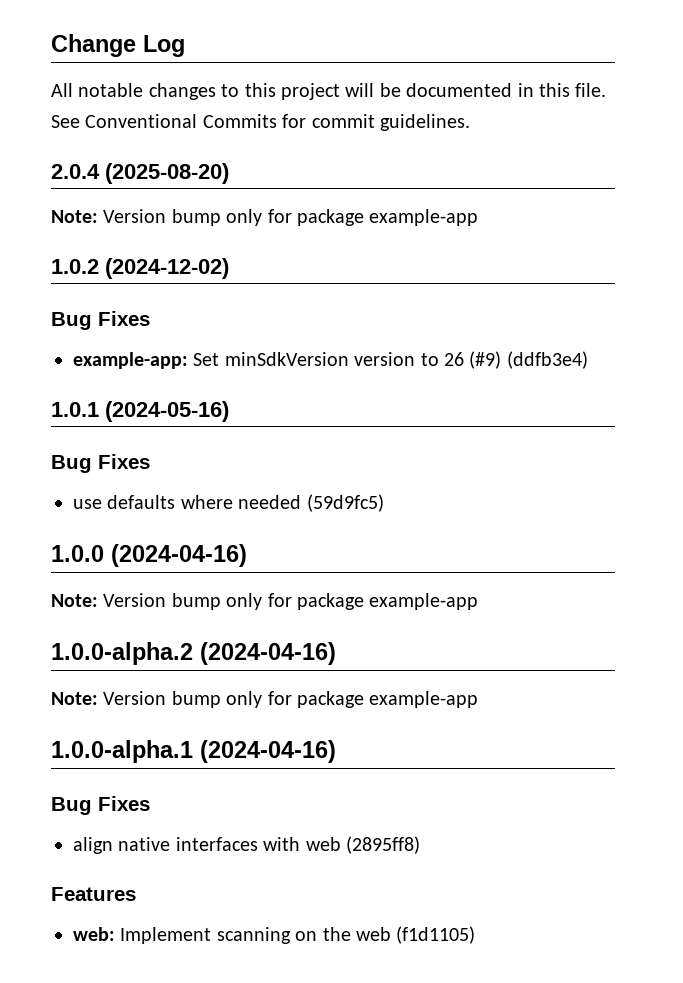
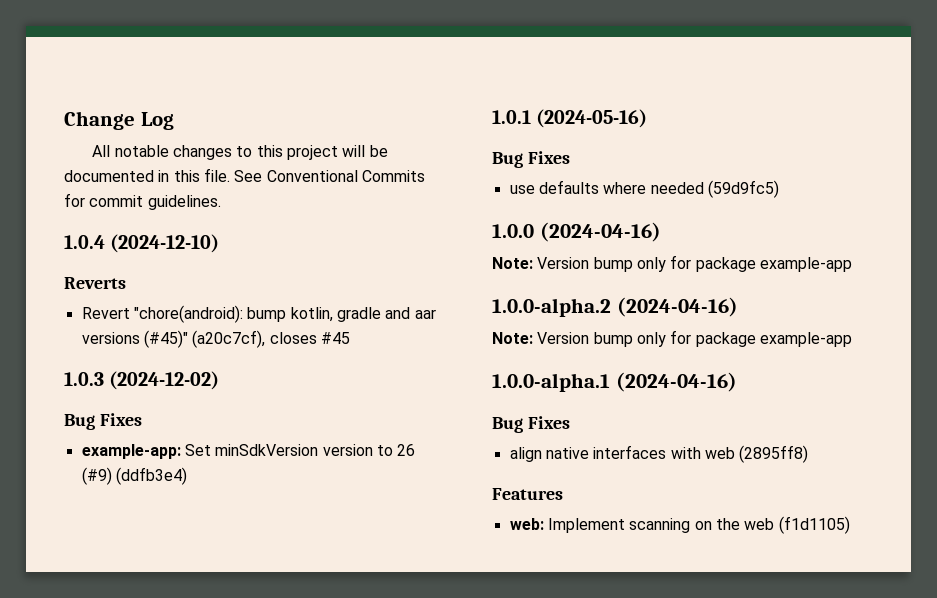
[51,163,229,184] [51,209,479,226] [51,259,99,274] 2.0.4 (2025-08-20) // Note: Version bump only for package example-app // 1.0.2 -> [64,234,220,253] [64,277,126,289] [81,305,436,323] [81,330,350,348] [64,372,104,386] 1.0.4 (2024-12-10) // Reverts // Revert "chore(android): bump kotlin, gradle and aar versions (#45)" (a20c7cf), closes #45 // 1.0.3

